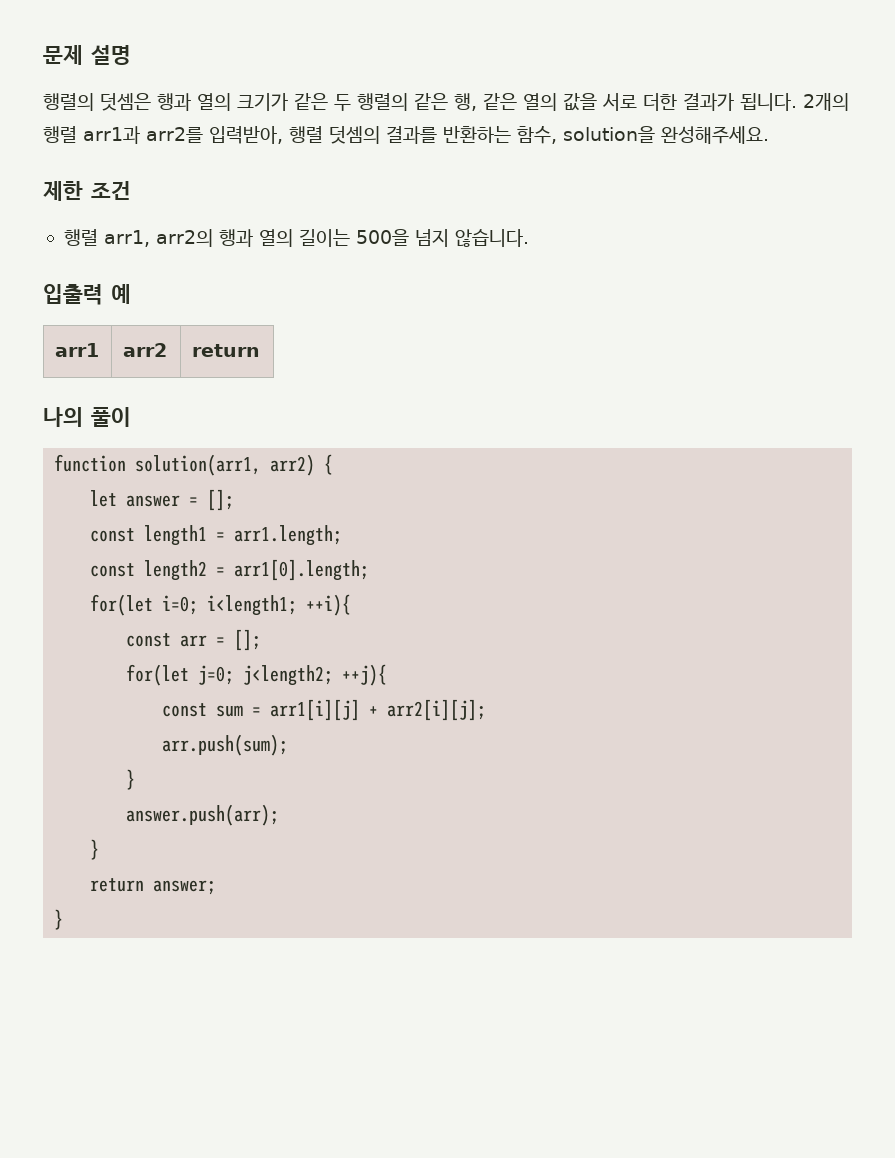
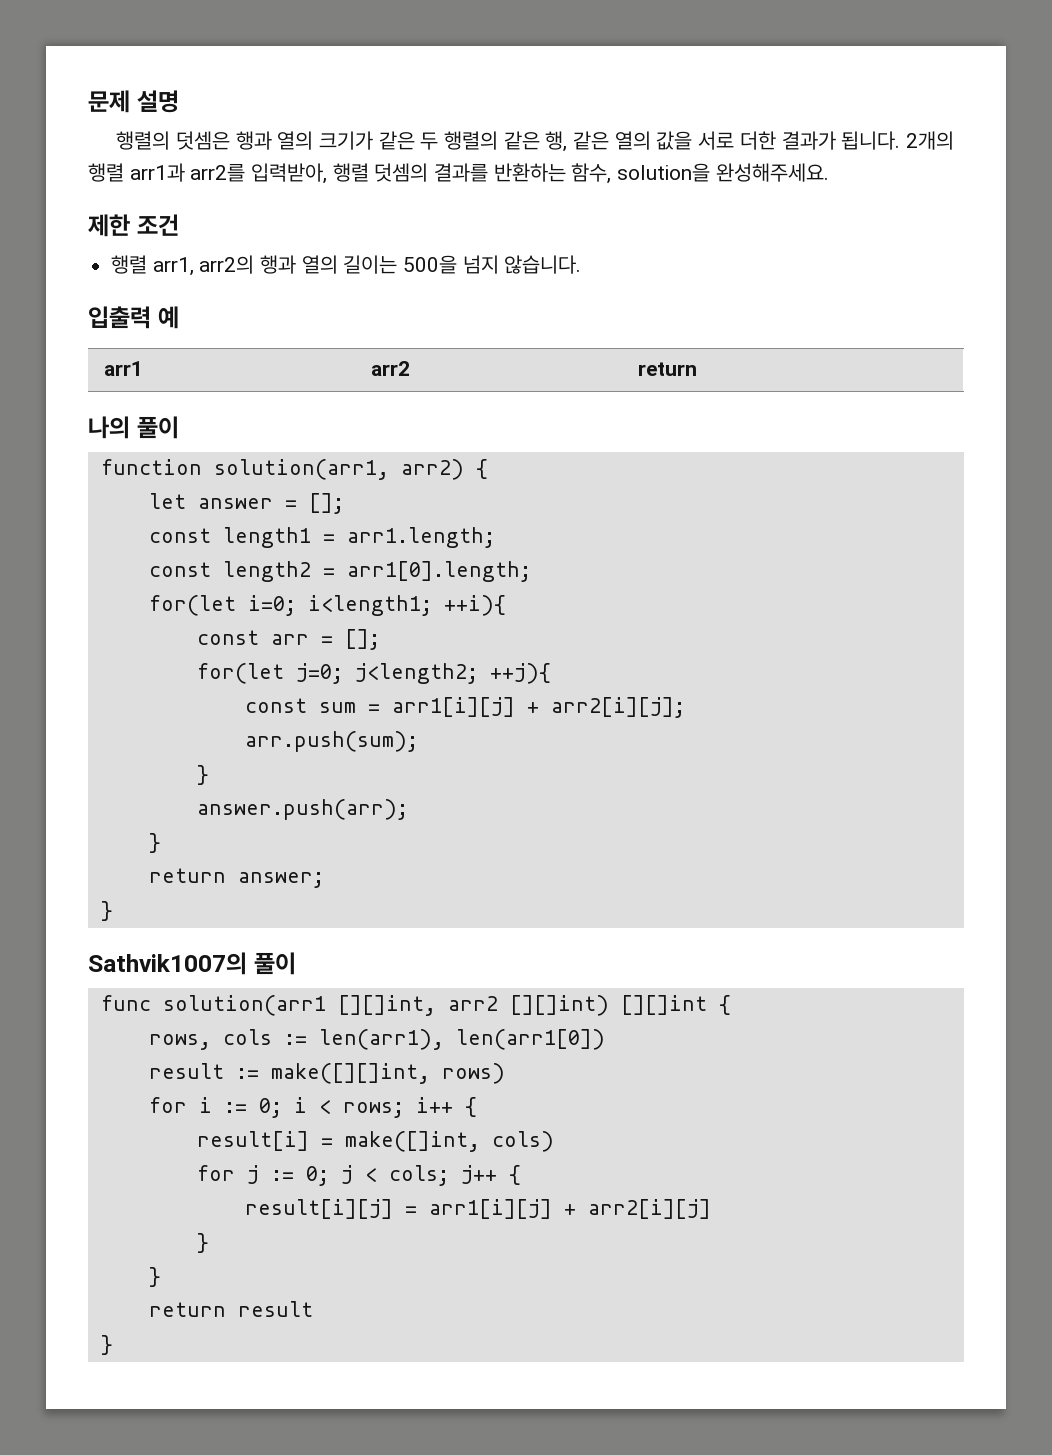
(64, 919) none -> [88,952,296,975] [100,995,731,1016] [148,1029,605,1050] [148,1063,505,1084] [148,1097,477,1118] [196,1131,554,1152] [196,1165,521,1186] [244,1199,711,1219] [196,1233,209,1253] [148,1267,161,1287] [148,1301,313,1317] [100,1335,113,1355] // Sathvik1007의 풀이 // func solution(arr1 [][]int, arr2 [][]int) [][]int { // rows, cols := len(arr1), len(arr1[0]) // result := make([][]int, rows) // for i := 0; i < rows; i++ { // result[i] = make([]int, cols) // for j := 0; j < cols; j++ { // result[i][j] = arr1[i][j] + arr2[i][j] // } // } // return result // }

